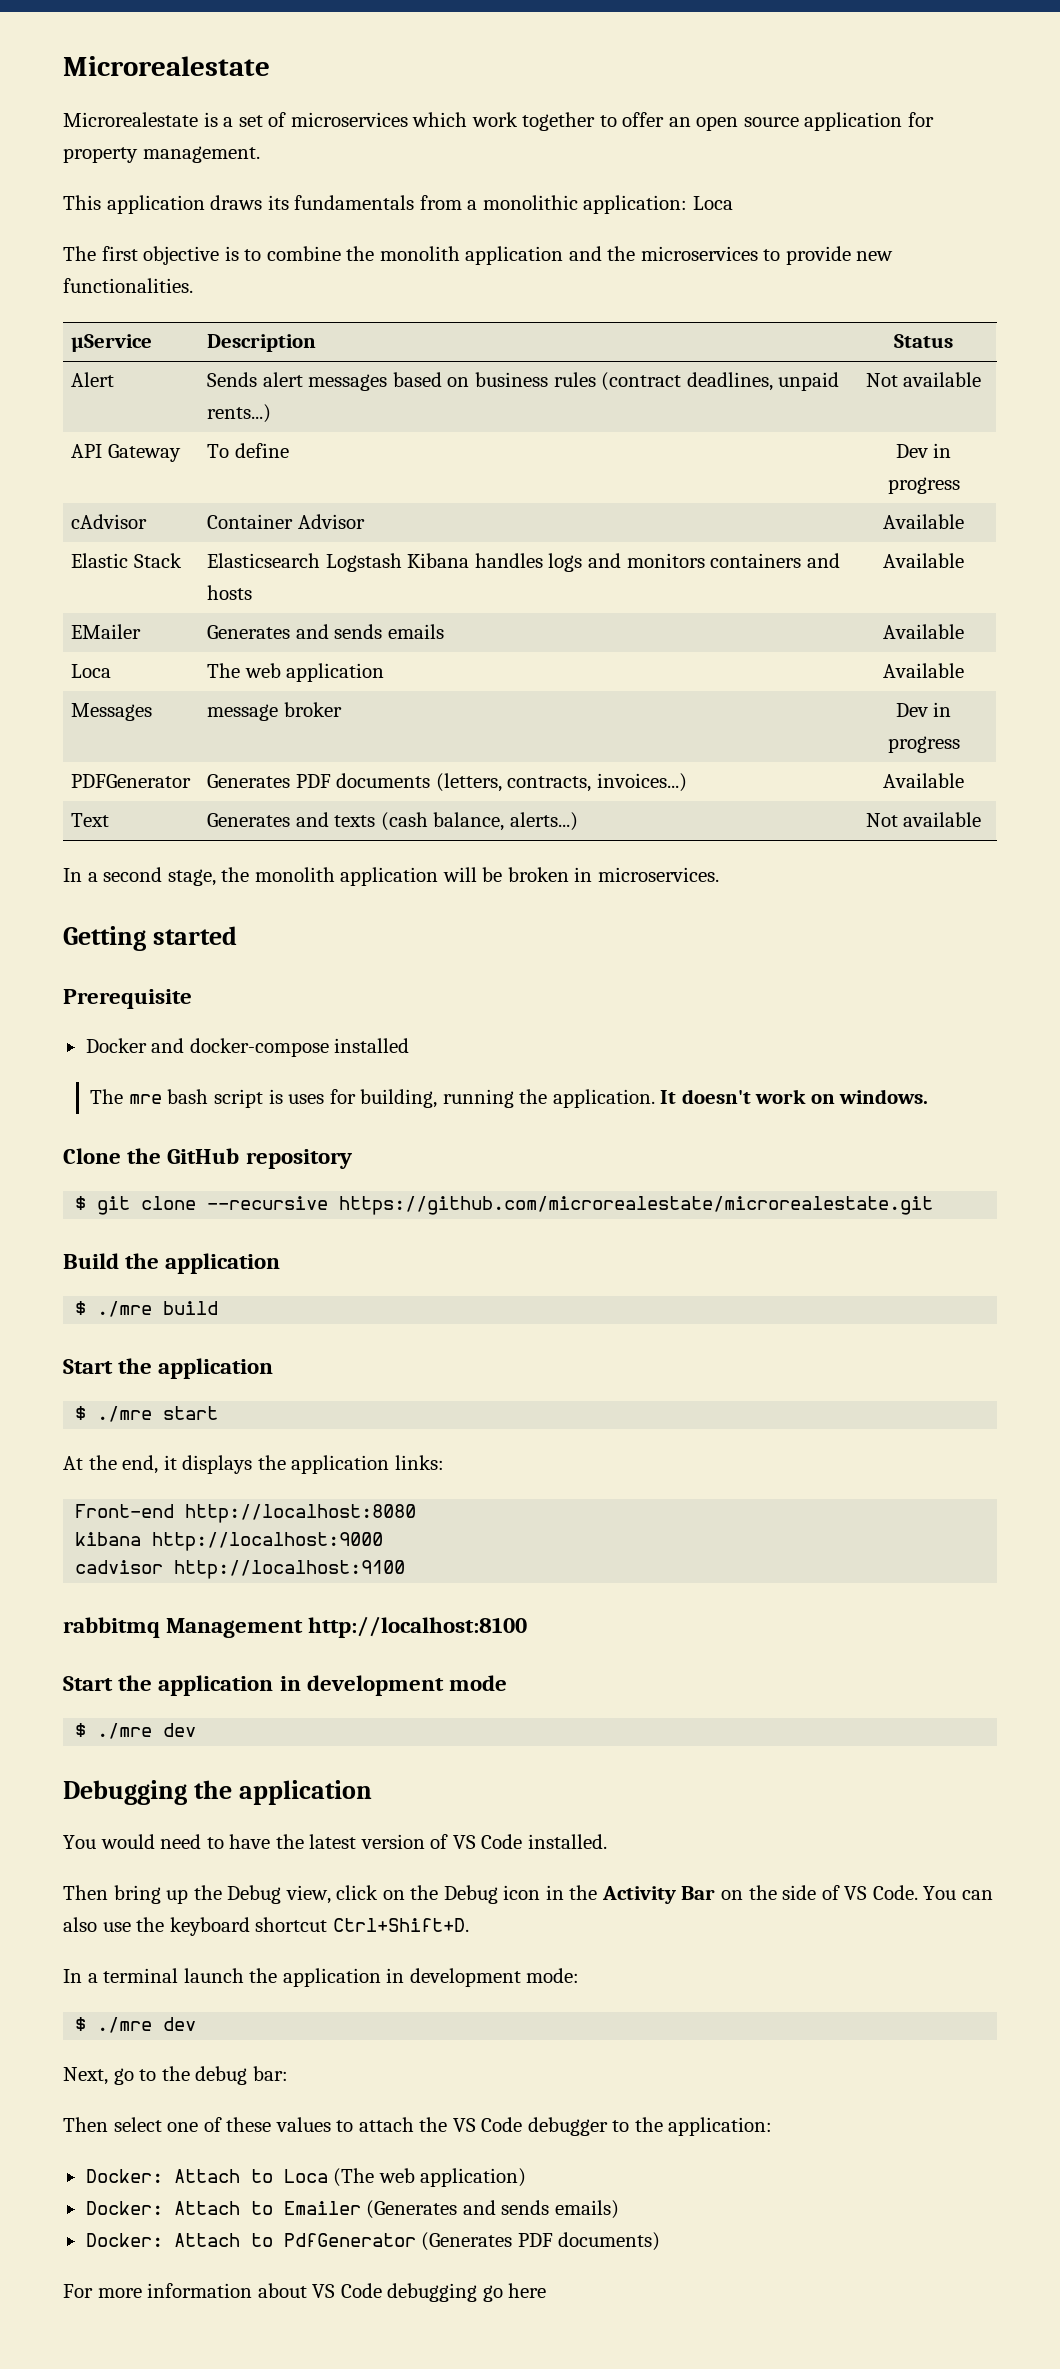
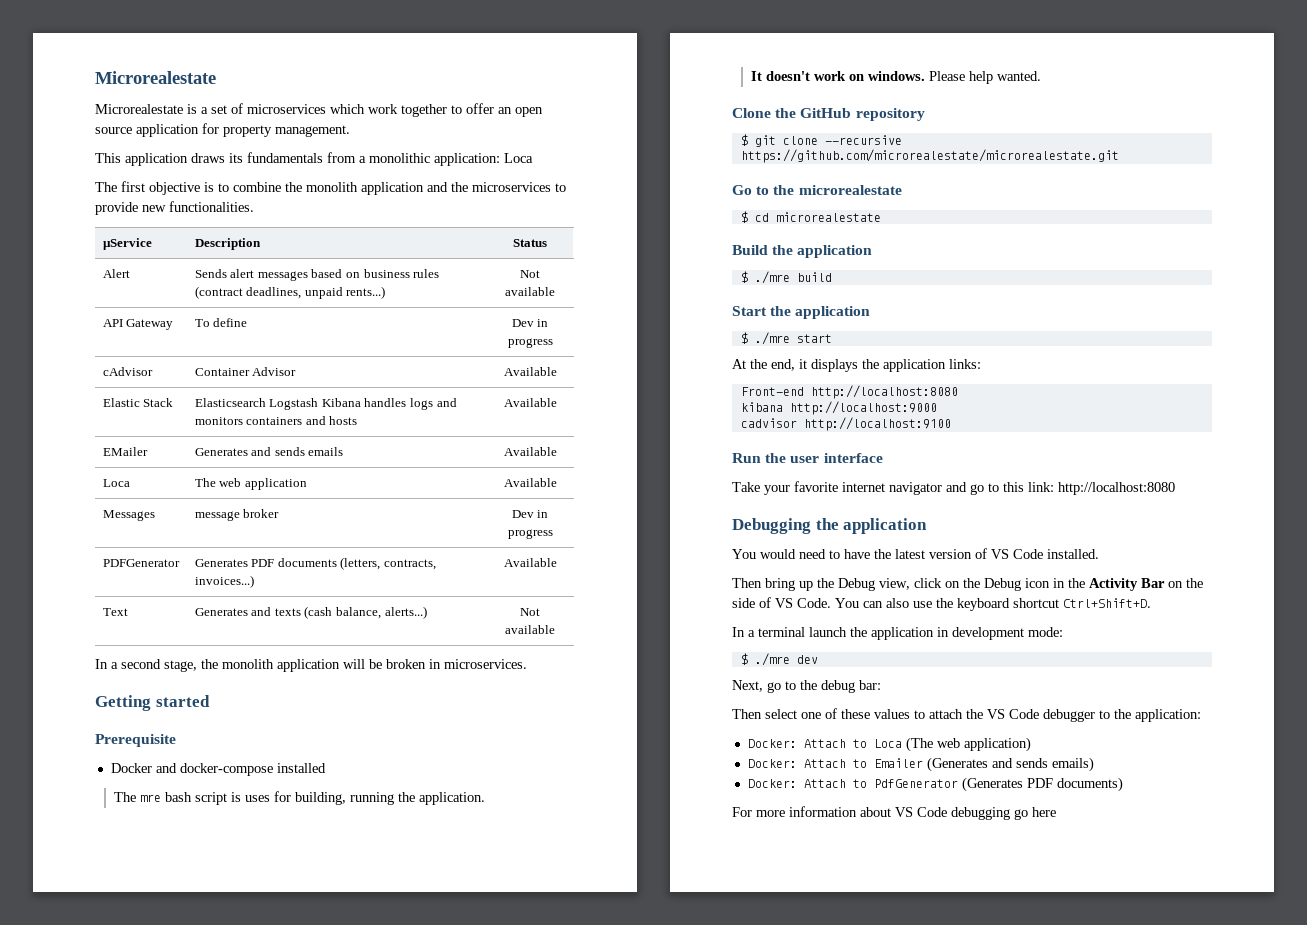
(655, 1098) none -> (485, 798) //
(929, 1096) none -> [928,71,1041,84] Please help wanted.
(934, 1205) none -> [732,185,902,195] [740,211,881,223] // Go to the microrealestate // $ cd microrealestate
[63,1616,528,1638] [63,1675,508,1696] [75,1723,197,1739] rabbitmq Management http://localhost:8100 // Start the application in development mode // $ ./mre dev -> [732,453,883,463] [732,481,1175,495] Run the user interface // Take your favorite internet navigator and go to this link: http://localhost:8080

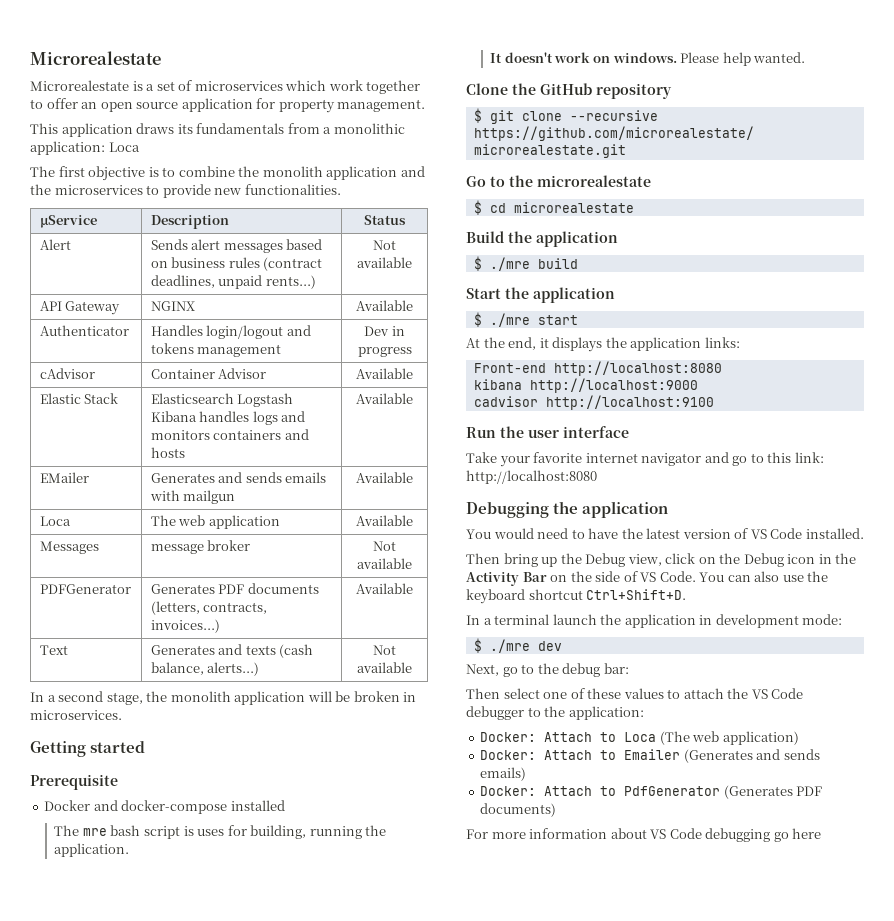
[194,318,248,327] To define -> [150,301,195,311] [356,300,413,311] [39,325,129,336] [150,325,311,339] [150,343,282,357] NGINX | Available // Authenticator | Handles login/logout and tokens management
(344, 451) none -> [149,490,236,504] with mailgun
[511,510,549,518] [507,529,553,539] Dev in progress -> [373,541,396,551] [357,558,412,569] Not available

